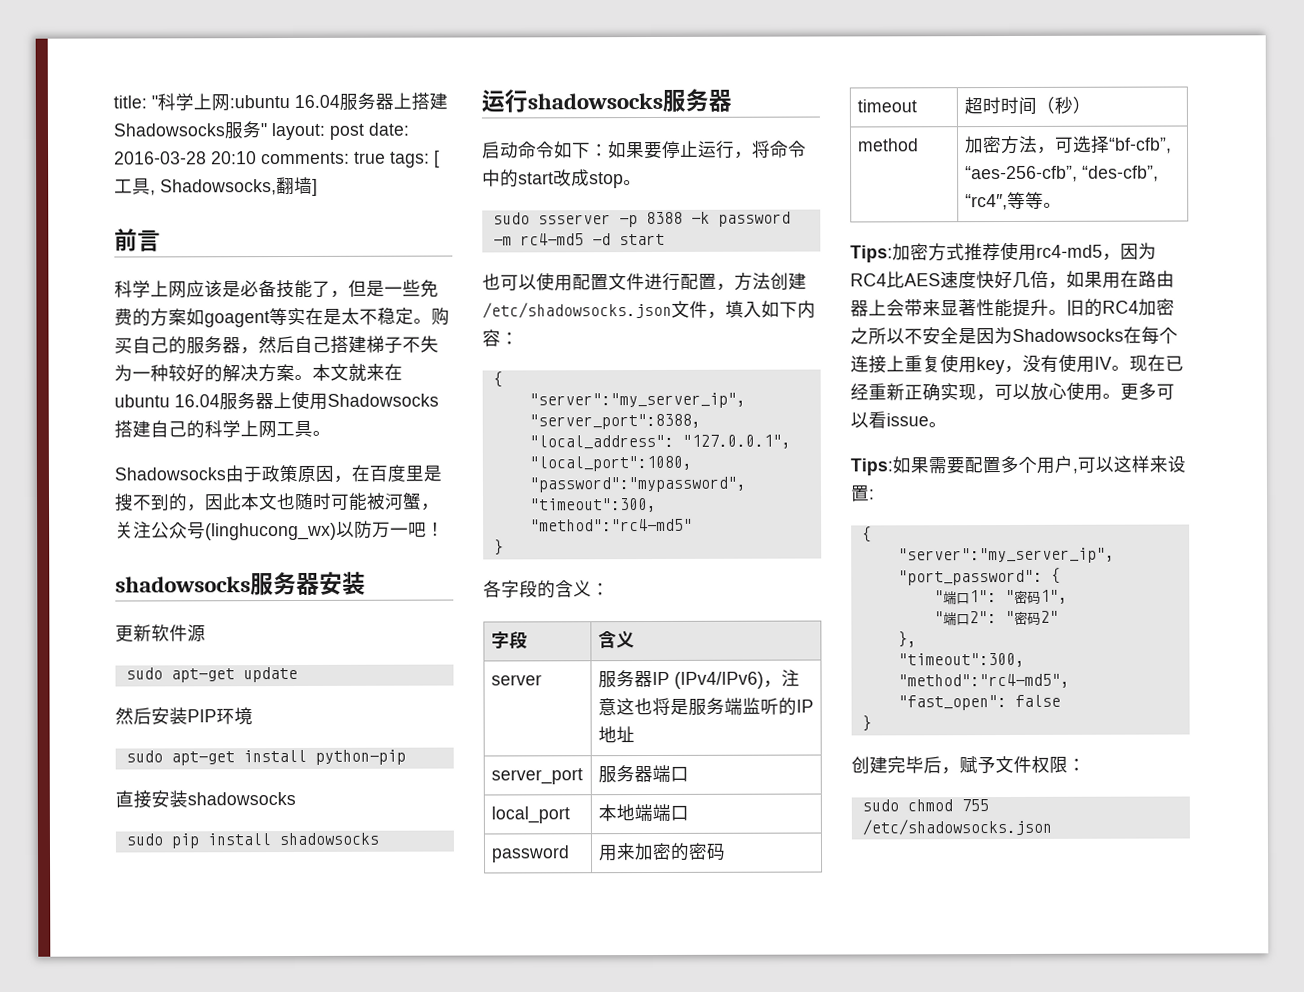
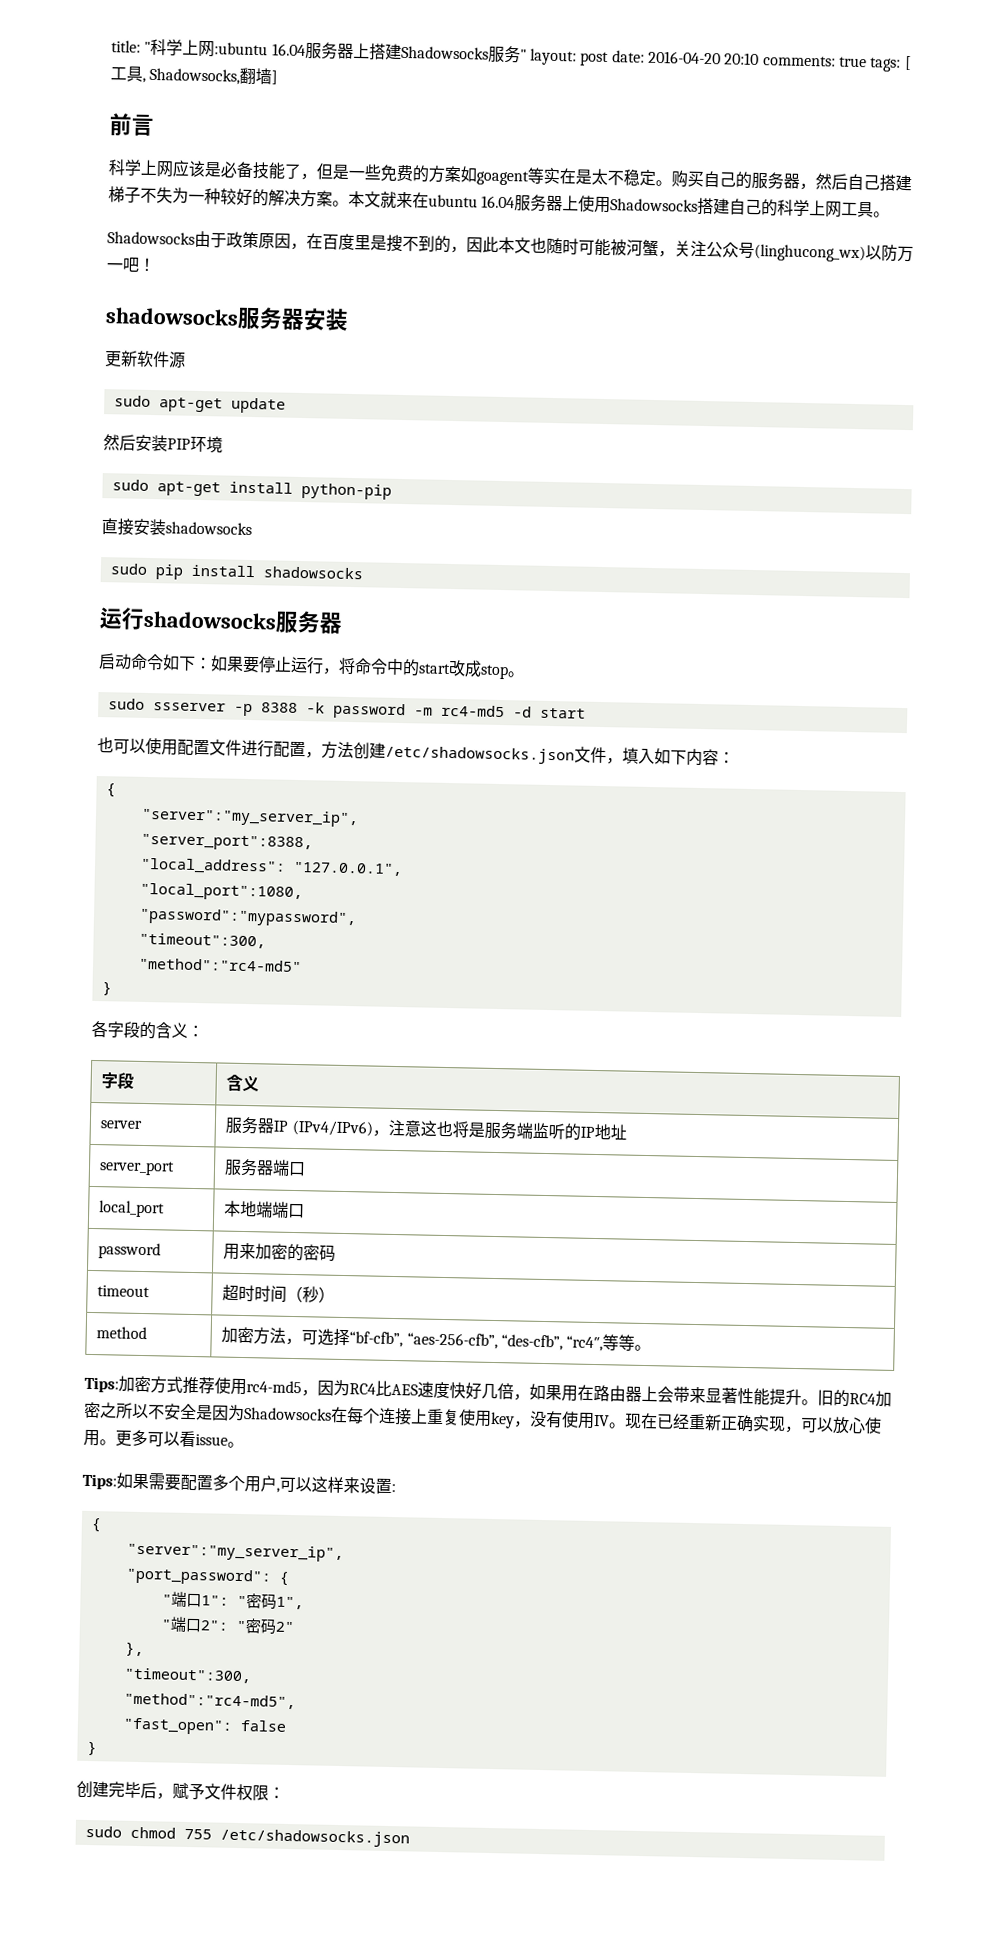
[114,151,207,165] 2016-03-28 -> [647,50,721,65] 2016-04-20

